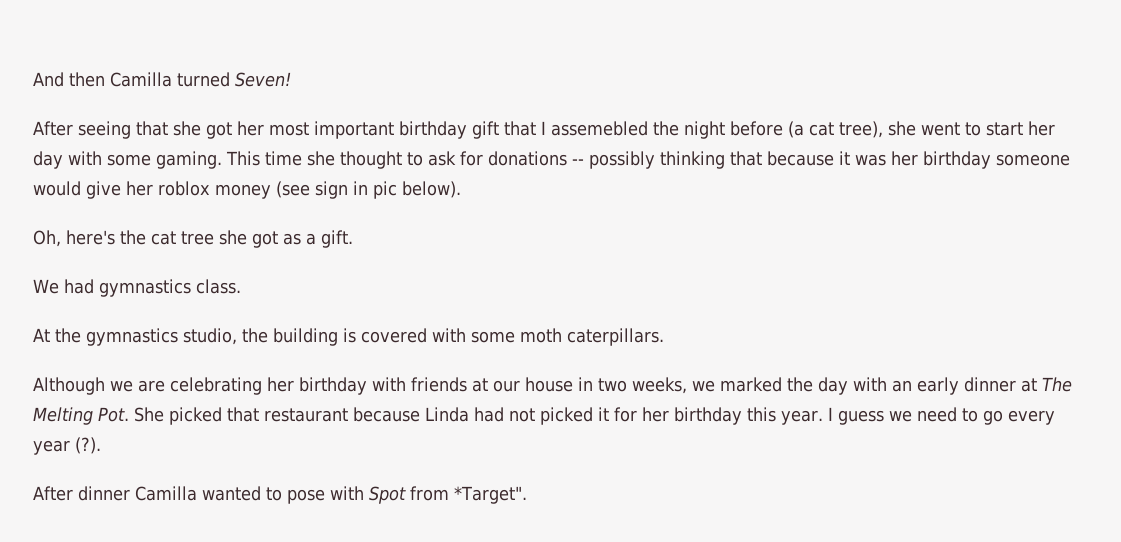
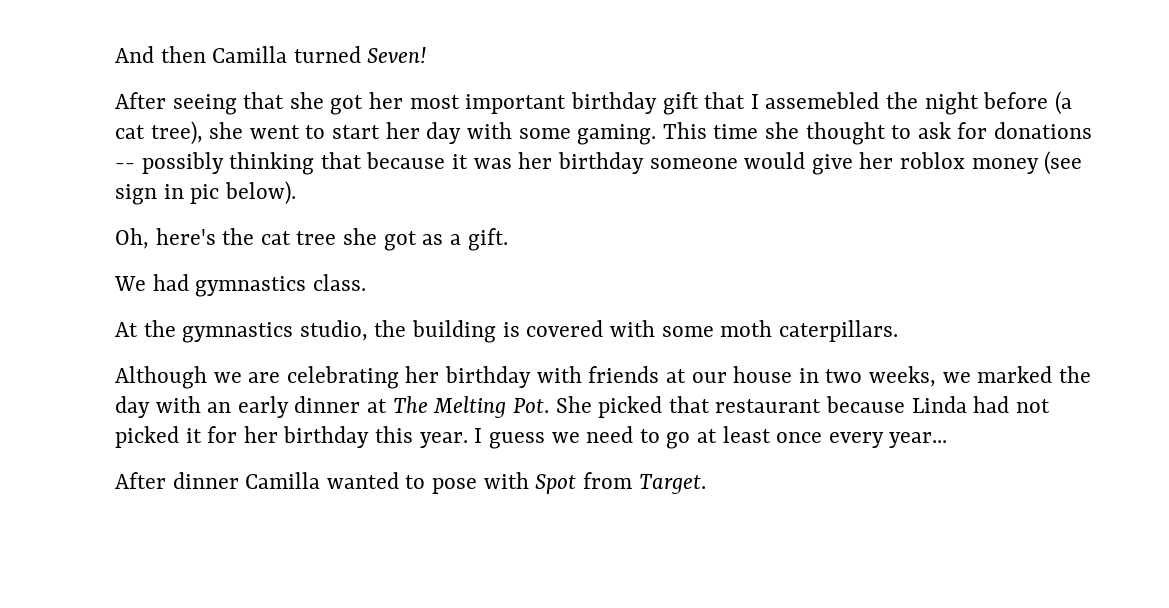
[1007,410,1055,425] [33,437,101,455] every year (?). -> [696,426,948,448] at least once every year...
[454,486,527,504] *Target". -> [638,474,706,494] Target.

